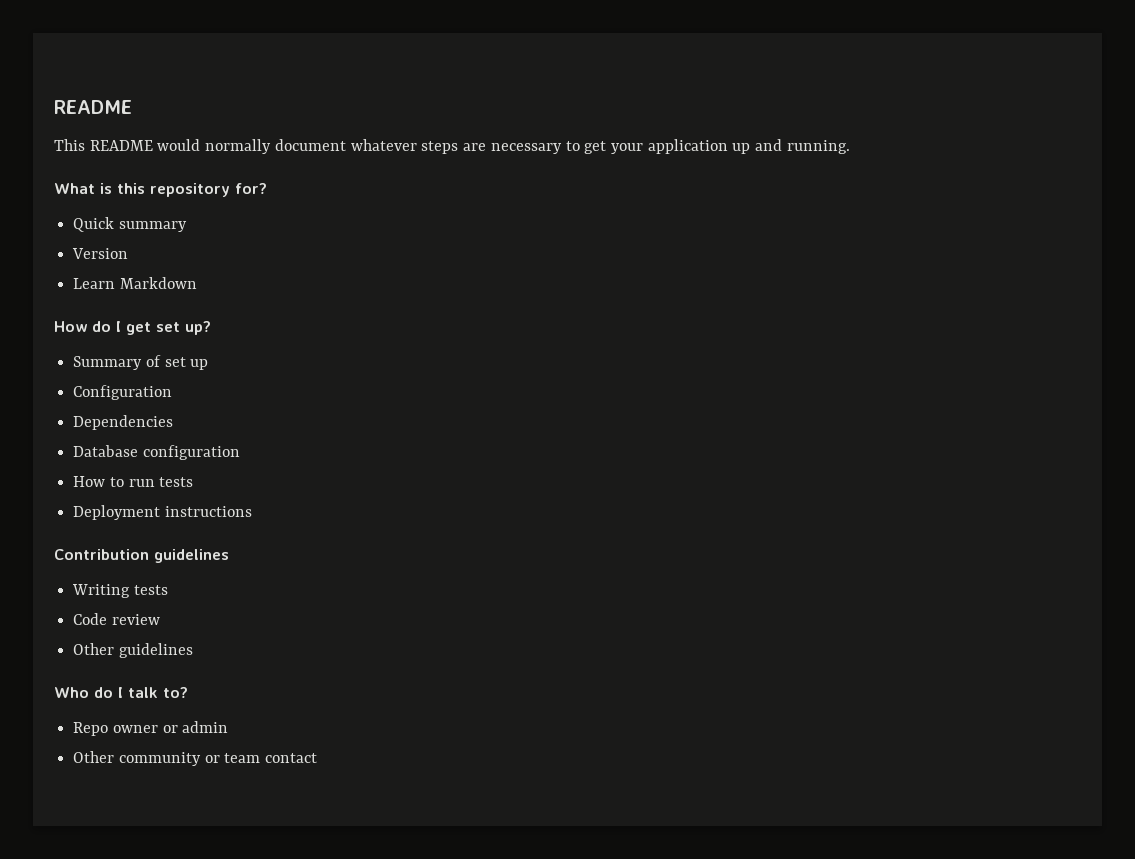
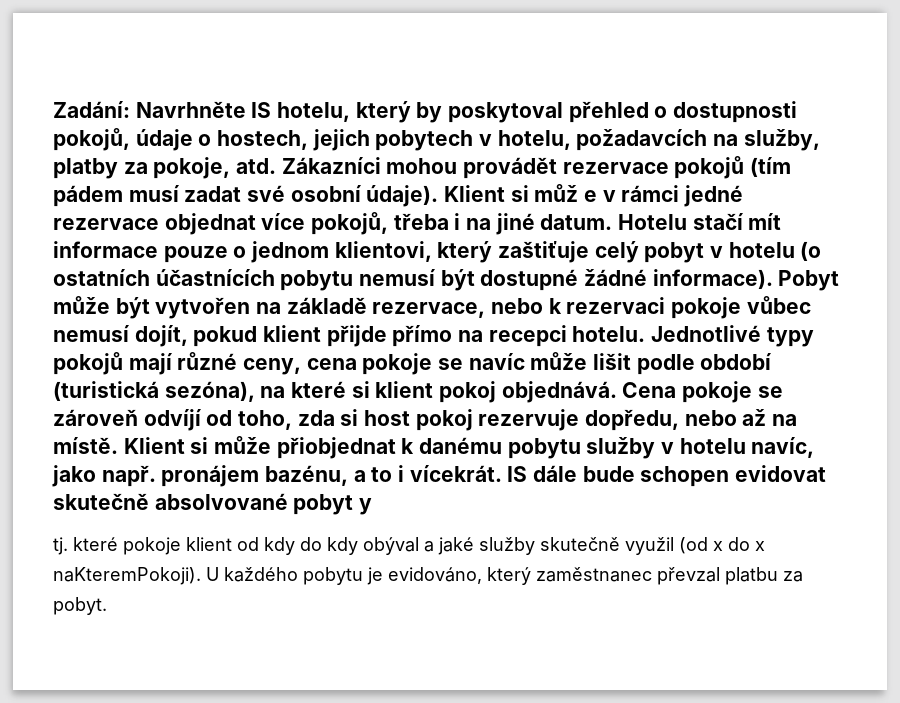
[54,100,132,114] [54,139,850,154] [54,183,267,197] [73,217,187,232] [72,248,129,259] [73,277,197,289] [54,321,211,335] [73,355,209,370] [73,385,173,400] [73,415,174,430] [73,445,240,460] [73,476,194,487] [73,505,252,520] [54,549,229,563] [72,584,168,598] [73,613,160,625] [73,643,193,658] [54,687,188,698] [73,721,229,736] [73,751,318,766] README // This README would normally document whatever steps are necessary to get your application up and running. // What is this repository for? // Quick summary // Version // Learn Markdown // How do I get set up? // Summary of set up // Configuration // Dependencies // Database configuration // How to run tests // Deployment instructions // Contribution guidelines // Writing tests // Code review // Other guidelines // Who do I talk to? // Repo owner or admin // Other community or team contact -> [53,101,798,123] [53,128,820,151] [53,156,792,179] [53,184,744,207] [53,212,782,235] [53,241,822,263] [53,269,840,291] [53,296,811,319] [53,325,814,347] [53,352,772,375] [53,381,783,403] [53,409,798,431] [53,436,815,459] [52,465,827,487] [53,493,373,515] [53,537,765,555] [53,567,803,585] [53,597,107,615] Zadání: Navrhněte IS hotelu, který by poskytoval přehled o dostupnosti pokojů, údaje o hostech, jejich pobytech v hotelu, požadavcích na služby, platby za pokoje, atd. Zákazníci mohou provádět rezervace pokojů (tím pádem musí zadat své osobní údaje). Klient si můž e v rámci jedné rezervace objednat více pokojů, třeba i na jiné datum. Hotelu stačí mít informace pouze o jednom klientovi, který zaštiťuje celý pobyt v hotelu (o ostatních účastnících pobytu nemusí být dostupné žádné informace). Pobyt může být vytvořen na základě rezervace, nebo k rezervaci pokoje vůbec nemusí dojít, pokud klient přijde přímo na recepci hotelu. Jednotlivé typy pokojů mají různé ceny, cena pokoje se navíc může lišit podle období (turistická sezóna), na které si klient pokoj objednává. Cena pokoje se zároveň odvíjí od toho, zda si host pokoj rezervuje dopředu, nebo až na místě. Klient si může přiobjednat k danému pobytu služby v hotelu navíc, jako např. pronájem bazénu, a to i vícekrát. IS dále bude schopen evidovat skutečně absolvované pobyt y // tj. které pokoje klient od kdy do kdy obýval a jaké služby skutečně využil (od x do x naKteremPokoji). U každého pobytu je evidováno, který zaměstnanec převzal platbu za pobyt.

